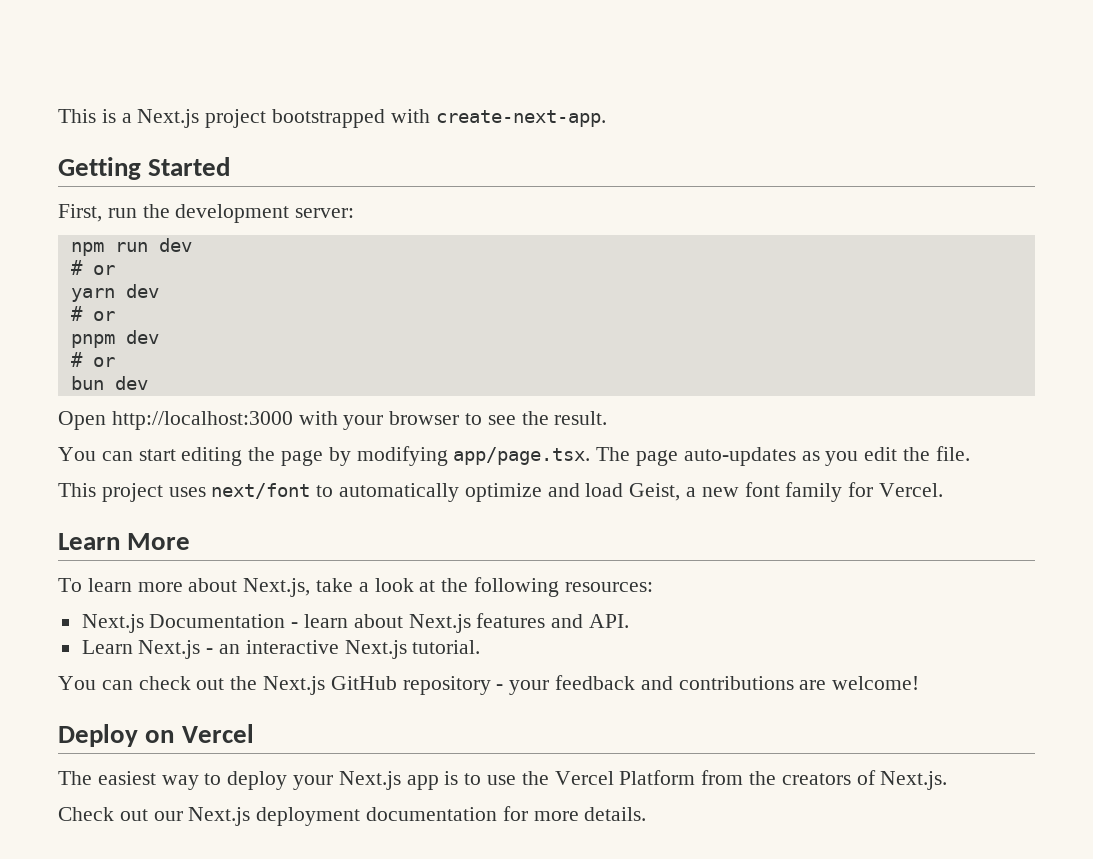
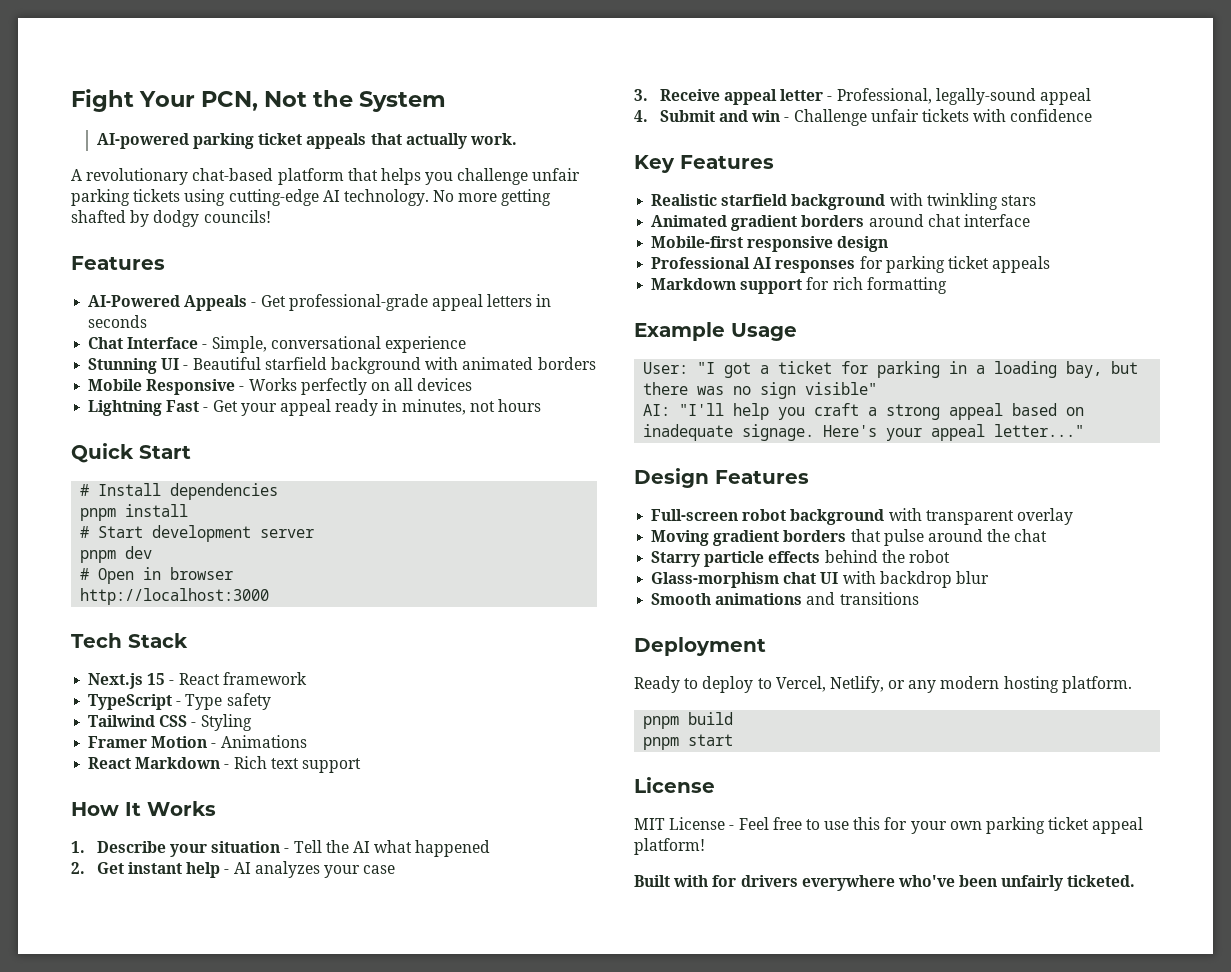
[58,109,606,128] [58,157,231,180] [58,204,355,223] [70,238,192,256] [70,260,115,275] [70,284,159,302] [70,306,115,321] [70,330,159,348] [70,352,115,367] [70,376,148,390] [58,411,608,430] [58,446,970,466] [58,482,944,502] [58,533,191,550] [58,577,653,597] [81,613,630,633] [81,640,481,659] [58,675,920,695] [58,724,254,747] [58,770,948,790] [58,806,647,826] This is a Next.js project bootstrapped with create-next-app. // Getting Started // First, run the development server: // npm run dev // # or // yarn dev // # or // pnpm dev // # or // bun dev // Open http://localhost:3000 with your browser to see the result. // You can start editing the page by modifying app/page.tsx. The page auto-updates as you edit the file. // This project uses next/font to automatically optimize and load Geist, a new font family for Vercel. // Learn More // To learn more about Next.js, take a look at the following resources: // Next.js Documentation - learn about Next.js features and API. // Learn Next.js - an interactive Next.js tutorial. // You can check out the Next.js GitHub repository - your feedback and contributions are welcome! // Deploy on Vercel // The easiest way to deploy your Next.js app is to use the Vercel Platform from the creators of Next.js. // Check out our Next.js deployment documentation for more details. -> [71,89,447,112] [96,133,517,149] [71,168,581,185] [71,189,552,206] [71,210,271,227] [71,256,165,270] [88,294,552,311] [88,315,148,328] [88,336,466,353] [88,357,596,374] [88,378,473,395] [88,399,541,416] [71,443,191,463] [80,483,279,500] [80,504,189,521] [80,525,315,542] [80,546,153,563] [80,567,234,584] [80,588,270,605] [71,633,188,648] [88,672,307,689] [88,693,271,710] [88,714,252,731] [88,735,307,748] [88,756,361,773] [71,801,216,816] [71,840,491,857] [71,861,396,878] [634,88,1091,105] [634,109,1093,126] [634,155,774,173] [651,193,1036,210] [651,214,1030,231] [651,236,889,252] [651,256,1051,273] [651,277,947,294] [634,322,797,341] [643,361,1139,378] [643,382,878,399] [643,403,1085,420] [643,424,1085,441] [634,468,809,488] [651,508,1073,525] [651,529,1048,546] [651,550,950,567] [651,571,989,588] [651,592,919,605] [634,637,766,656] [634,676,1132,693] [643,712,734,729] [643,734,734,750] [634,777,715,793] [634,817,1144,834] [634,838,705,855] [634,875,1136,891] Fight Your PCN, Not the System // AI-powered parking ticket appeals that actually work. // A revolutionary chat-based platform that helps you challenge unfair parking tickets using cutting-edge AI technology. No more getting shafted by dodgy councils! // Features // AI-Powered Appeals - Get professional-grade appeal letters in seconds // Chat Interface - Simple, conversational experience // Stunning UI - Beautiful starfield background with animated borders // Mobile Responsive - Works perfectly on all devices // Lightning Fast - Get your appeal ready in minutes, not hours // Quick Start // # Install dependencies // pnpm install // # Start development server // pnpm dev // # Open in browser // http://localhost:3000 // Tech Stack // Next.js 15 - React framework // TypeScript - Type safety // Tailwind CSS - Styling // Framer Motion - Animations // React Markdown - Rich text support // How It Works // 1. Describe your situation - Tell the AI what happened // 2. Get instant help - AI analyzes your case // 3. Receive appeal letter - Professional, legally-sound appeal // 4. Submit and win - Challenge unfair tickets with confidence // Key Features // Realistic starfield background with twinkling stars // Animated gradient borders around chat interface // Mobile-first responsive design // Professional AI responses for parking ticket appeals // Markdown support for rich formatting // Example Usage // User: "I got a ticket for parking in a loading bay, but there was no sign visible" // AI: "I'll help you craft a strong appeal based on inadequate signage. Here's your appeal letter..." // Design Features // Full-screen robot background with transparent overlay // Moving gradient borders that pulse around the chat // Starry particle effects behind the robot // Glass-morphism chat UI with backdrop blur // Smooth animations and transitions // Deployment // Ready to deploy to Vercel, Netlify, or any modern hosting platform. // pnpm build // pnpm start // License // MIT License - Feel free to use this for your own parking ticket appeal platform! // Built with for drivers everywhere who've been unfairly ticketed.

